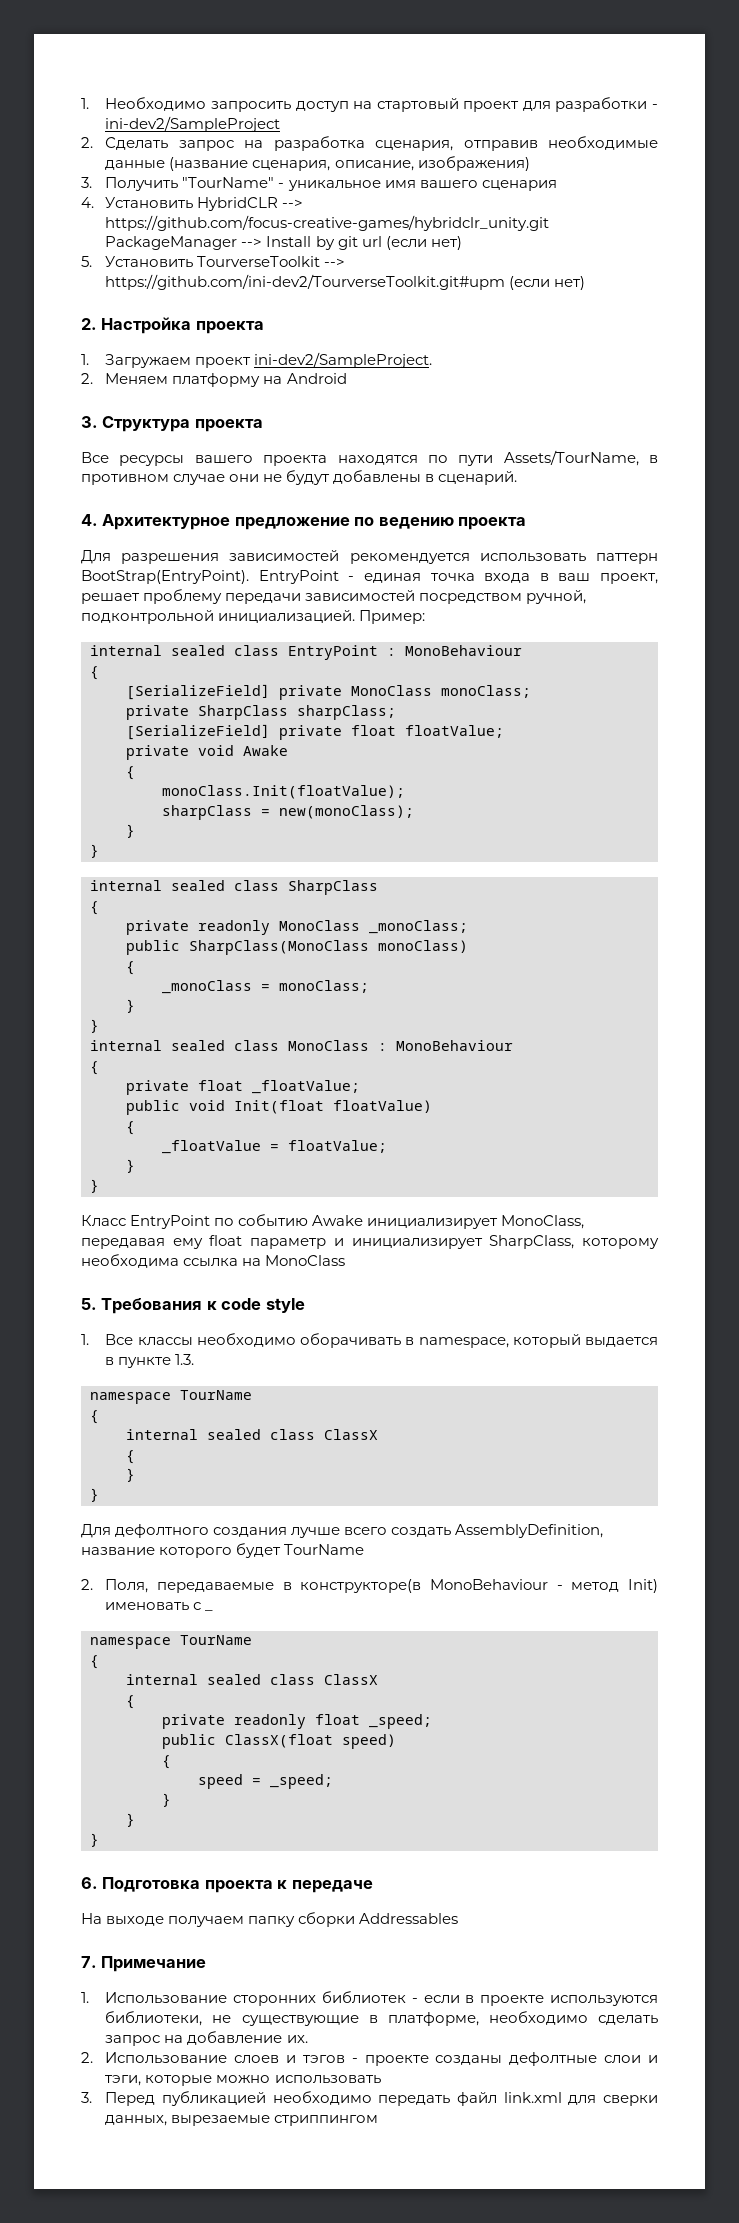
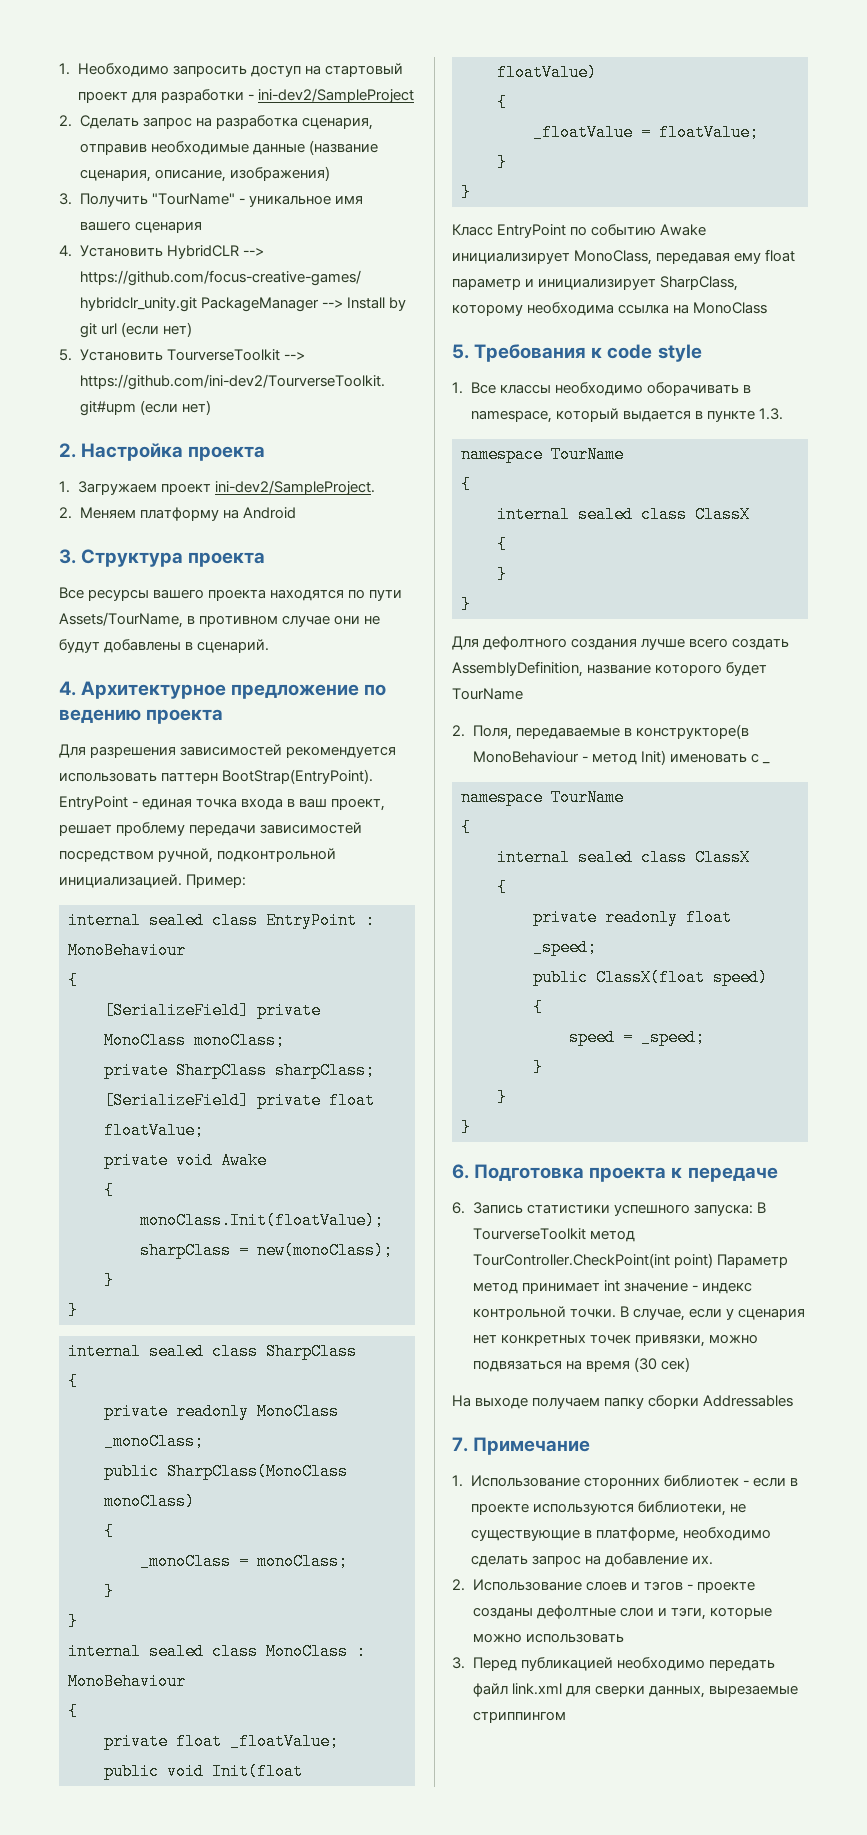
(373, 1886) none -> [452,1202,766,1216] [472,1228,635,1242] [472,1253,788,1268] [472,1280,752,1294] [472,1306,805,1321] [472,1334,758,1347] [472,1357,690,1372] // 6. Запись статистики успешного запуска: В TourverseToolkit метод TourController.CheckPoint(int point) Параметр метод принимает int значение - индекс контрольной точки. В случае, если у сценария нет конкретных точек привязки, можно подвязаться на время (30 сек)

